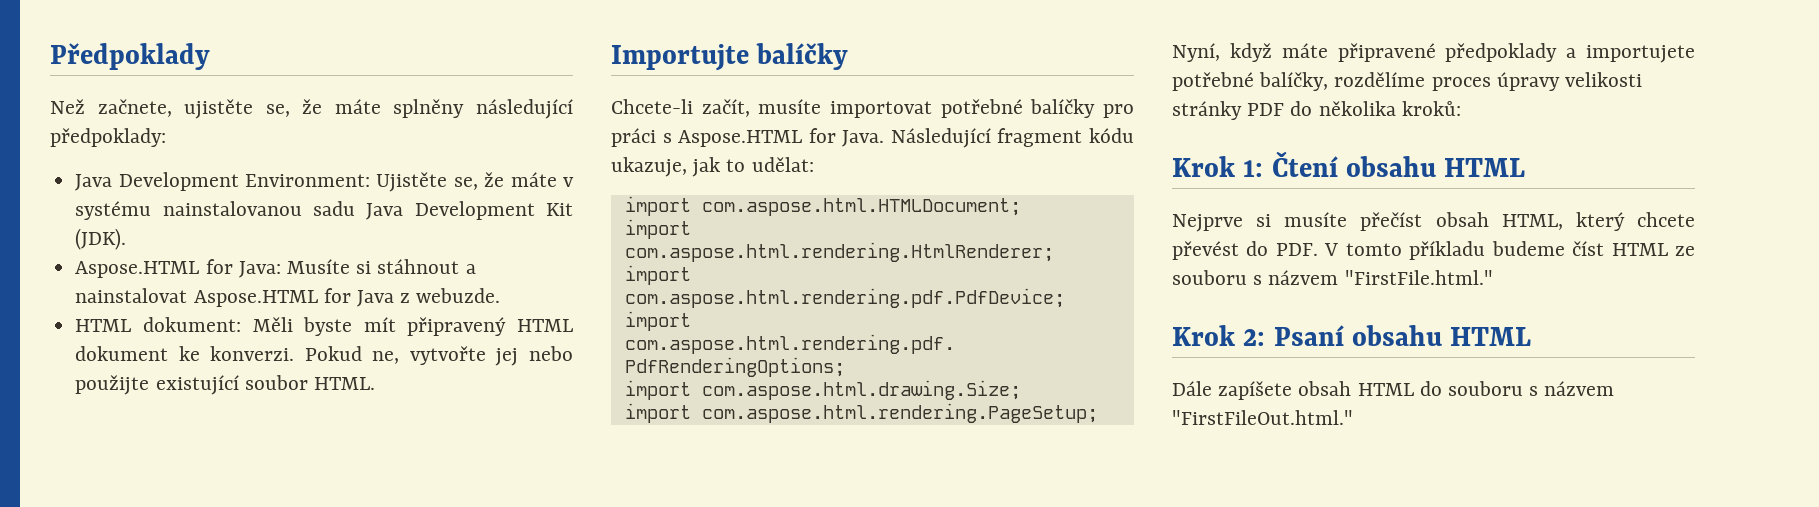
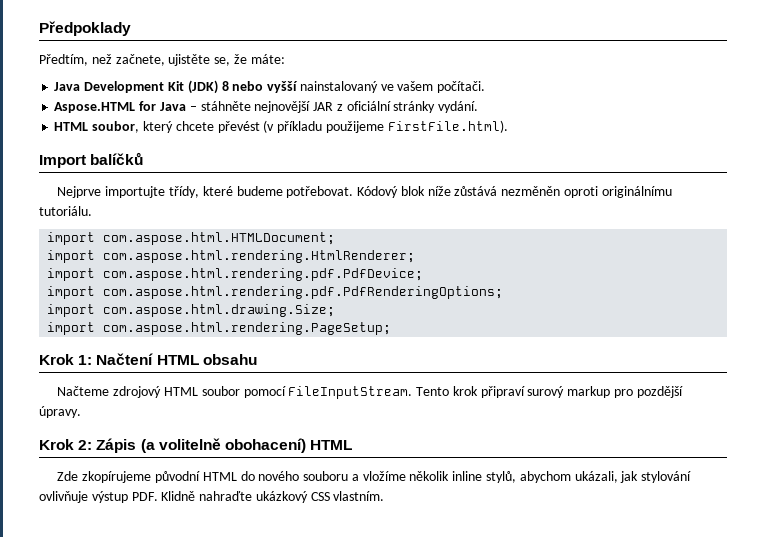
[50,99,85,114] Než -> [39,54,112,66] Předtím, než
[334,99,573,119] [50,128,166,147] [75,172,574,192] [75,201,573,220] [75,228,127,250] [75,259,476,278] [75,288,501,307] [75,317,573,336] [75,346,573,366] [75,375,375,395] [611,43,849,71] [611,99,1134,118] [611,128,1134,148] [611,157,814,177] máte splněny následující předpoklady: // Java Development Environment: Ujistěte se, že máte v systému nainstalovanou sadu Java Development Kit (JDK). // Aspose.HTML for Java: Musíte si stáhnout a nainstalovat Aspose.HTML for Java z webuzde. // HTML dokument: Měli byste mít připravený HTML dokument ke konverzi. Pokud ne, vytvořte jej nebo použijte existující soubor HTML. // Importujte balíčky // Chcete-li začít, musíte importovat potřebné balíčky pro práci s Aspose.HTML for Java. Následující fragment kódu ukazuje, jak to udělat: -> [250,54,285,64] [54,80,486,94] [54,101,479,113] [54,120,508,133] [39,152,144,168] [57,186,672,198] [39,206,92,216] máte: // Java Development Kit (JDK) 8 nebo vyšší nainstalovaný ve vašem počítači. // Aspose.HTML for Java – stáhněte nejnovější JAR z oficiální stránky vydání. // HTML soubor, který chcete převést (v příkladu použijeme FirstFile.html). // Import balíčků // Nejprve importujte třídy, které budeme potřebovat. Kódový blok níže zůstává nezměněn oproti originálnímu tutoriálu.
[1172,43,1695,63] [1172,72,1643,91] [1172,101,1461,120] // Nyní, když máte připravené předpoklady a importujete potřebné balíčky, rozdělíme proces úpravy velikosti stránky PDF do několika kroků: -> (392, 328) none
[1271,151,1526,177] [1172,212,1695,232] [1172,241,1695,260] [1172,270,1493,285] [1172,325,1532,346] [1172,381,1615,400] [1172,410,1353,425] Čtení obsahu HTML // Nejprve si musíte přečíst obsah HTML, který chcete převést do PDF. V tomto příkladu budeme číst HTML ze souboru s názvem "FirstFile.html." // Krok 2: Psaní obsahu HTML // Dále zapíšete obsah HTML do souboru s názvem "FirstFileOut.html." -> [96,353,257,365] [57,386,683,399] [39,406,81,418] [39,438,353,453] [57,471,692,483] [39,491,385,503] Načtení HTML obsahu // Načteme zdrojový HTML soubor pomocí FileInputStream. Tento krok připraví surový markup pro pozdější úpravy. // Krok 2: Zápis (a volitelně obohacení) HTML // Zde zkopírujeme původní HTML do nového souboru a vložíme několik inline stylů, abychom ukázali, jak stylování ovlivňuje výstup PDF. Klidně nahraďte ukázkový CSS vlastním.

